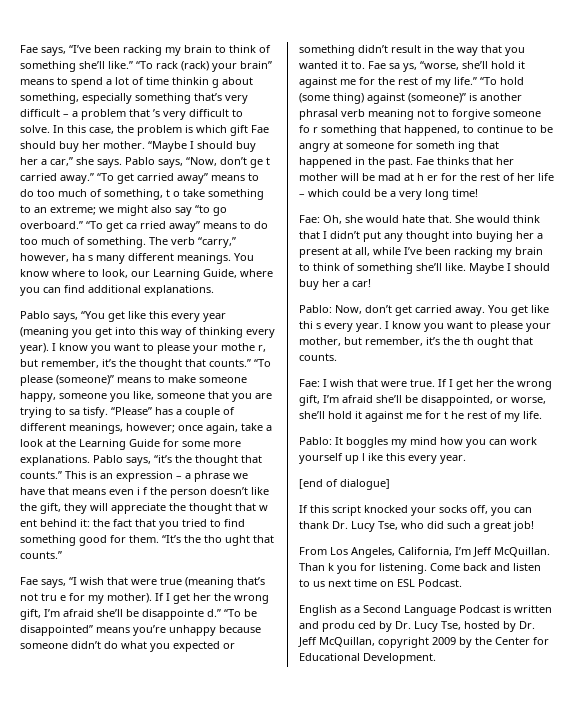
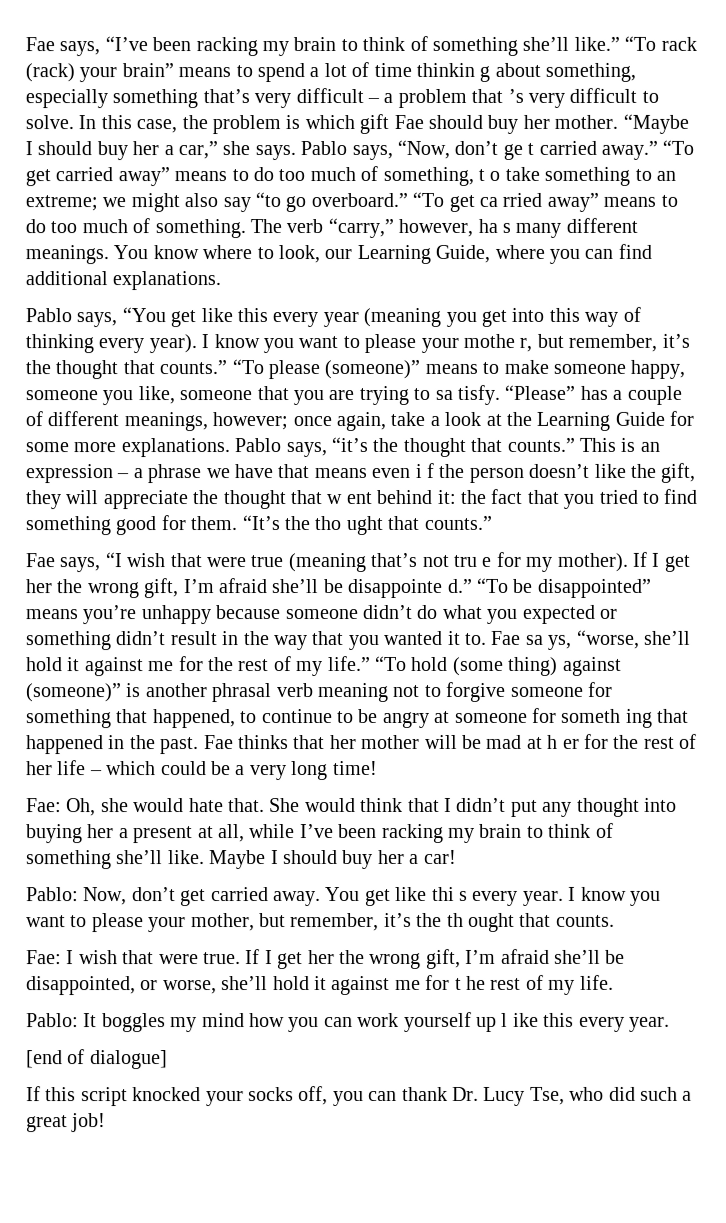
[299,125,318,133] fo r -> [587,681,613,697] for
[299,547,550,558] [299,563,541,574] [299,579,462,587] [299,605,552,616] [299,621,535,632] [298,637,549,648] [299,653,436,664] // From Los Angeles, California, I’m Jeff McQuillan. Than k you for listening. Come back and listen to us next time on ESL Podcast. // English as a Second Language Podcast is written and produ ced by Dr. Lucy Tse, hosted by Dr. Jeff McQuillan, copyright 2009 by the Center for Educational Development. -> (107, 1123) none

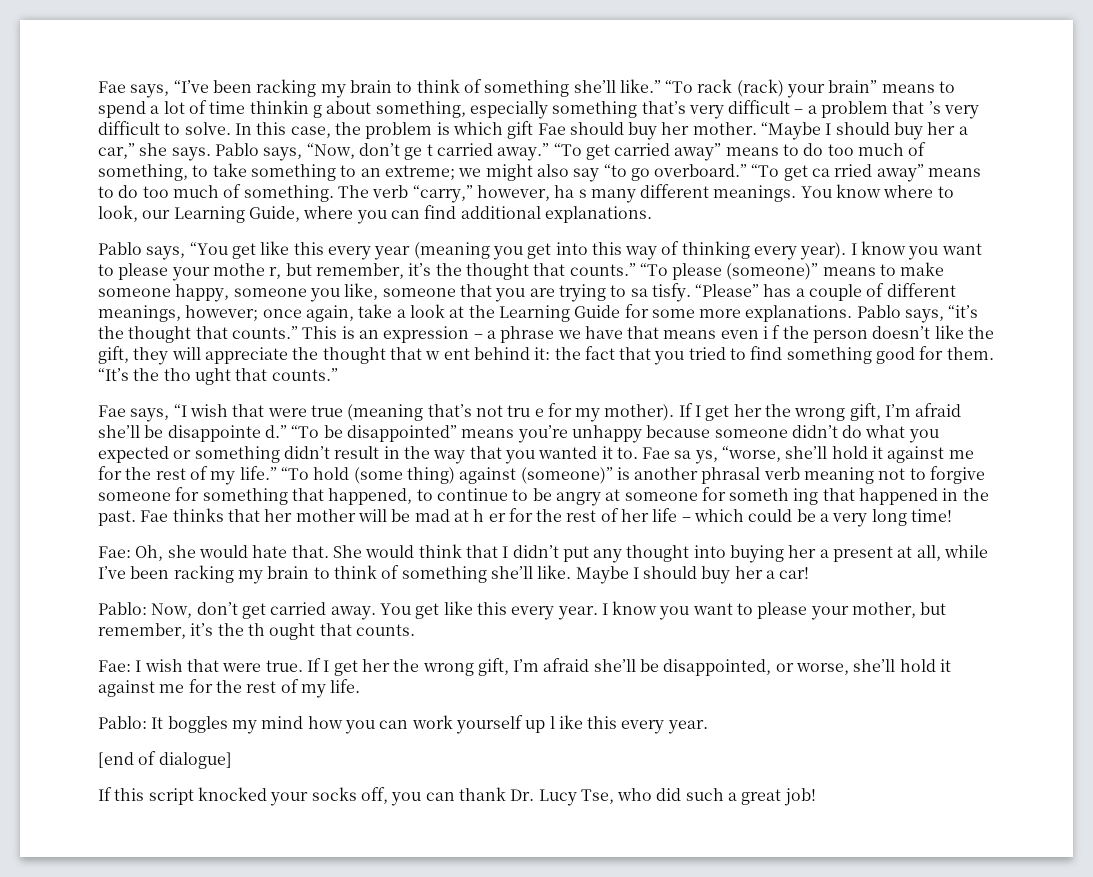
[477,168,501,181] t o -> [192,165,209,177] to
[431,886,468,901] thi s -> [476,602,507,615] this
[454,975,486,990] t he -> [215,680,242,693] the

